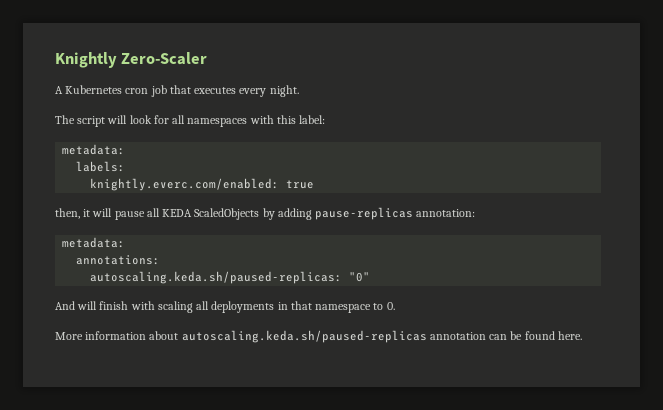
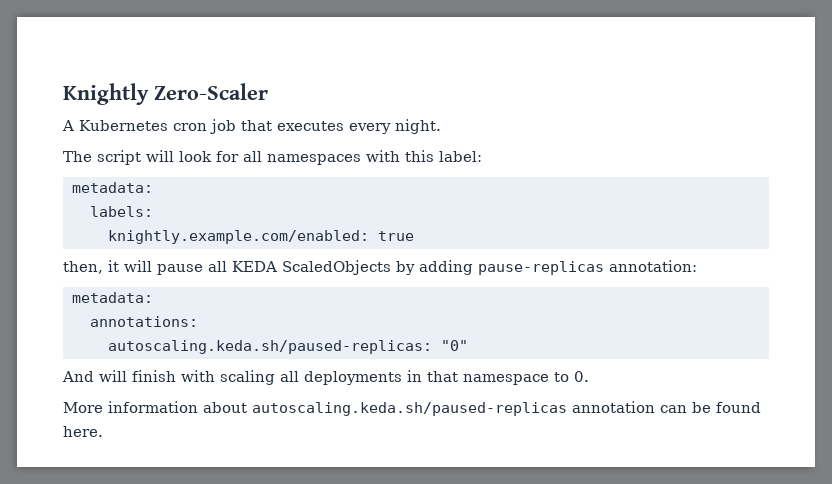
[90,178,280,191] knightly.everc.com/enabled: -> [108,230,369,244] knightly.example.com/enabled:

